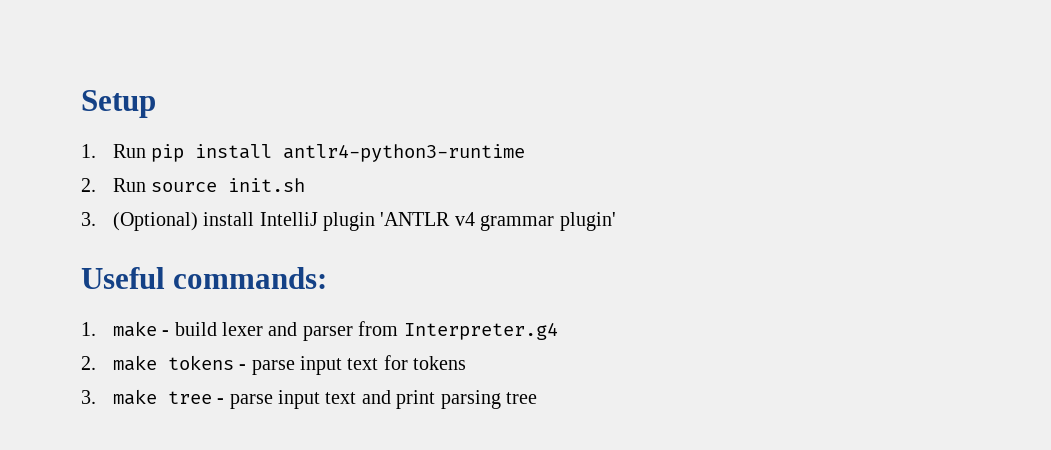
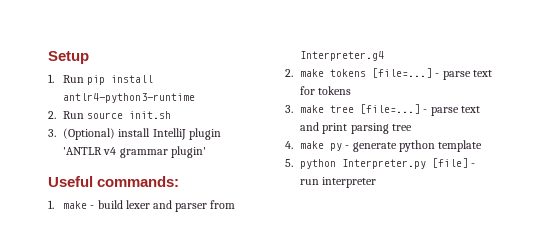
[239,356,342,375] - parse input -> [372,68,471,80] [file=...] - parse
[217,390,320,409] - parse input -> [360,104,459,116] [file=...] - parse
(537, 398) none -> [285,140,482,152] [285,158,476,169] [300,177,377,188] // 4. make py - generate python template // 5. python Interpreter.py [file] - run interpreter

